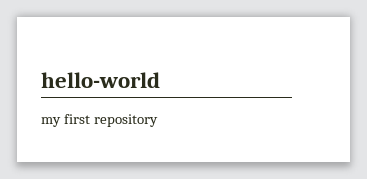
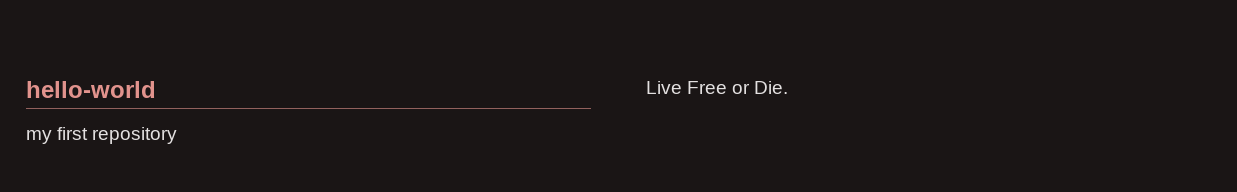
(158, 120) none -> [646,81,789,94] // Live Free or Die.

